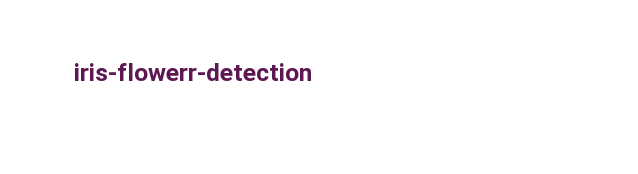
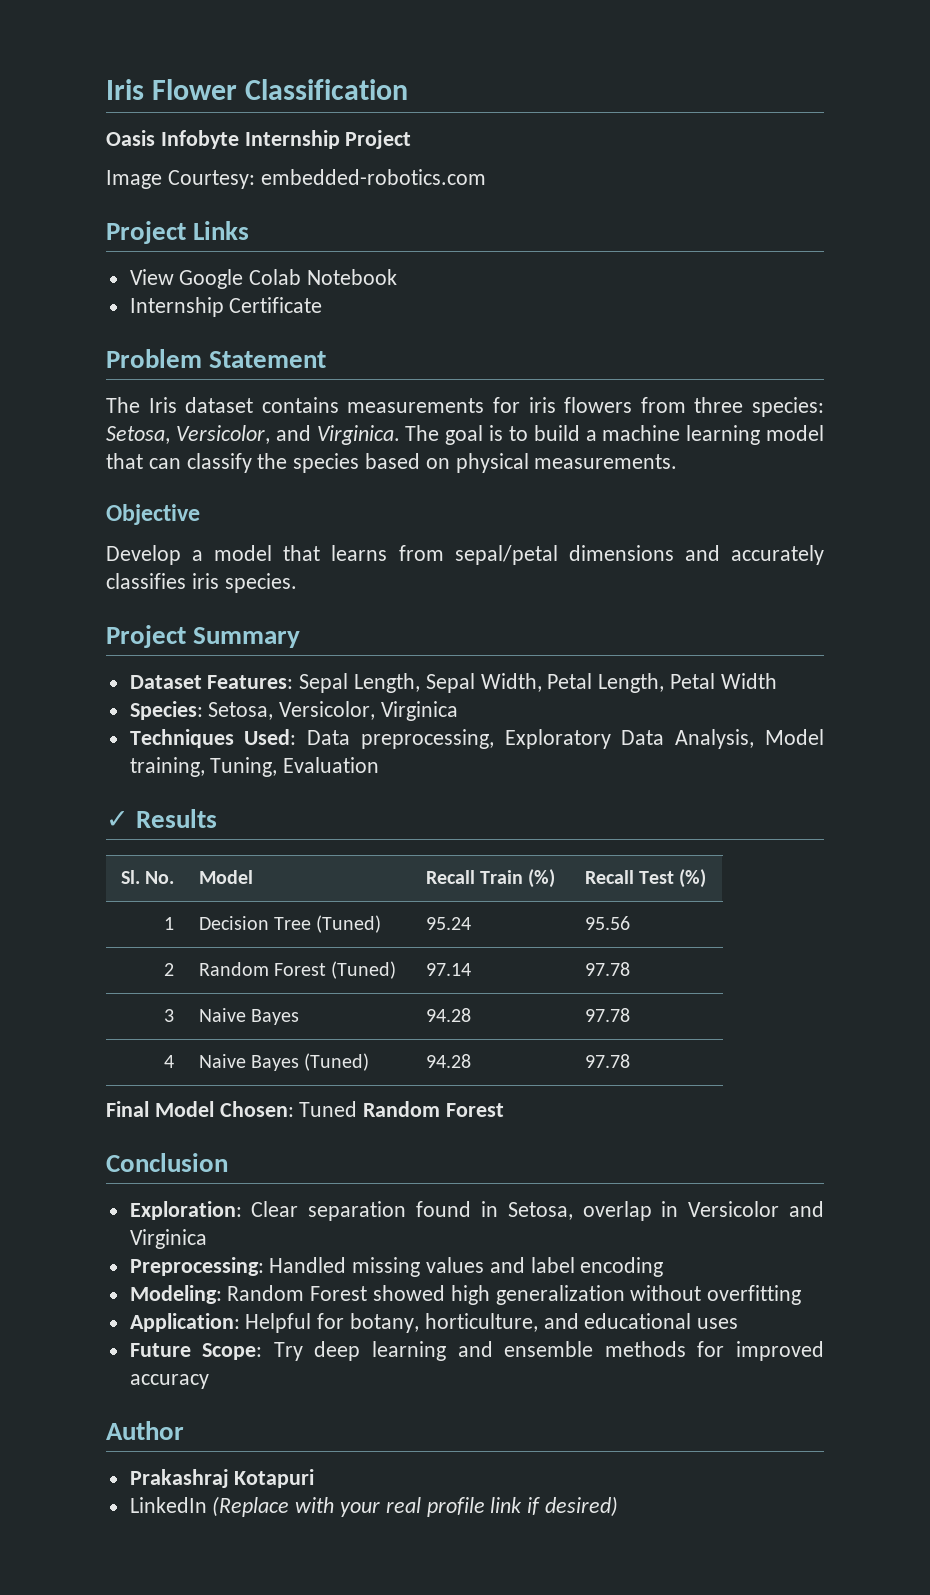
[74,63,312,81] iris-flowerr-detection -> [106,79,409,100] [106,130,412,149] [106,169,486,189] [106,221,250,244] [129,269,398,289] [129,297,323,317] [106,349,327,368] [106,397,825,417] [106,425,824,445] [106,453,678,473] [106,504,200,525] [106,545,824,565] [106,573,297,593] [106,625,301,648] [129,673,777,693] [129,701,459,721] [129,729,825,749] [129,757,380,777] [106,809,218,828] [121,870,175,884] [198,870,253,884] [425,869,556,888] [584,869,707,888] [164,917,175,930] [198,915,382,933] [425,917,471,930] [584,916,630,930] [164,963,175,976] [198,961,397,979] [425,963,471,976] [584,962,630,976] [164,1009,175,1022] [198,1008,299,1025] [425,1008,471,1022] [584,1008,630,1022] [164,1055,175,1068] [198,1053,370,1071] [425,1054,471,1068] [584,1054,630,1068] [106,1101,505,1117] [106,1153,228,1172] [129,1201,825,1221] [129,1229,207,1249] [129,1257,664,1277] [129,1285,802,1305] [129,1313,739,1333] [129,1341,824,1361] [129,1374,209,1389] [106,1421,184,1440] [129,1469,315,1488] [129,1496,619,1517] Iris Flower Classification // Oasis Infobyte Internship Project // Image Courtesy: embedded-robotics.com // Project Links // View Google Colab Notebook // Internship Certificate // Problem Statement // The Iris dataset contains measurements for iris flowers from three species: Setosa, Versicolor, and Virginica. The goal is to build a machine learning model that can classify the species based on physical measurements. // Objective // Develop a model that learns from sepal/petal dimensions and accurately classifies iris species. // Project Summary // Dataset Features: Sepal Length, Sepal Width, Petal Length, Petal Width // Species: Setosa, Versicolor, Virginica // Techniques Used: Data preprocessing, Exploratory Data Analysis, Model training, Tuning, Evaluation // ✓ Results // Sl. No. | Model | Recall Train (%) | Recall Test (%) // 1 | Decision Tree (Tuned) | 95.24 | 95.56 // 2 | Random Forest (Tuned) | 97.14 | 97.78 // 3 | Naive Bayes | 94.28 | 97.78 // 4 | Naive Bayes (Tuned) | 94.28 | 97.78 // Final Model Chosen: Tuned Random Forest // Conclusion // Exploration: Clear separation found in Setosa, overlap in Versicolor and Virginica // Preprocessing: Handled missing values and label encoding // Modeling: Random Forest showed high generalization without overfitting // Application: Helpful for botany, horticulture, and educational uses // Future Scope: Try deep learning and ensemble methods for improved accuracy // Author // Prakashraj Kotapuri // LinkedIn (Replace with your real profile link if desired)

